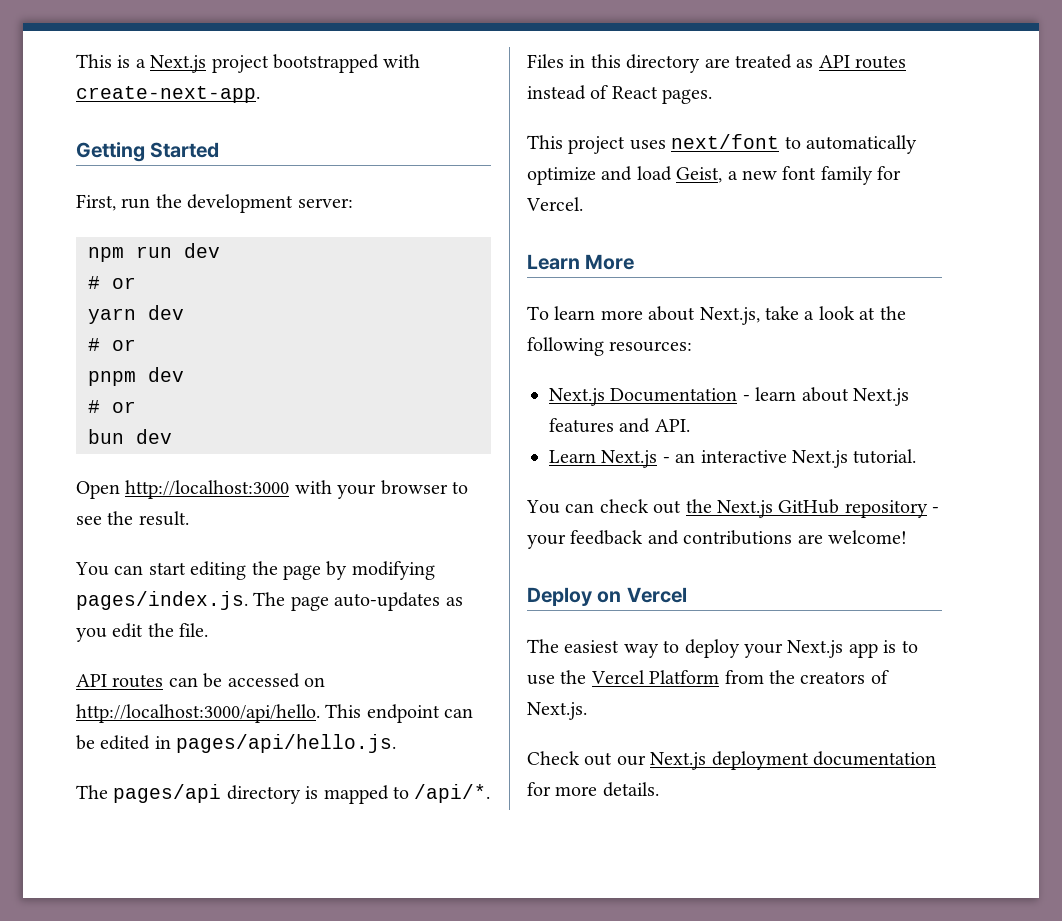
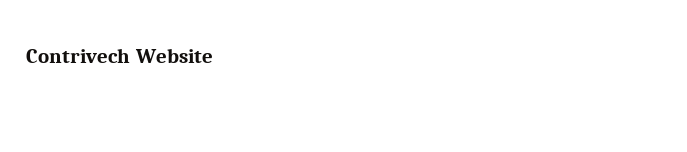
[76,54,421,73] [76,86,260,103] [76,142,220,162] [76,194,353,213] [88,243,220,262] [88,276,136,289] [88,305,184,324] [88,338,136,351] [88,367,184,386] [88,400,136,413] [88,429,172,444] [76,480,468,499] [76,511,189,526] [75,561,435,580] [76,591,463,611] [76,623,209,642] [76,673,325,688] [76,704,474,723] [76,734,397,753] [76,784,491,804] [527,54,907,73] [527,85,713,104] [527,134,917,154] [527,166,902,185] [526,197,583,211] [527,254,635,270] [527,306,906,325] [527,337,693,356] [549,387,909,406] [549,418,690,433] [549,449,917,468] [526,499,940,518] [527,530,907,549] [527,587,687,606] [527,639,918,658] [527,670,889,685] [527,702,587,720] [527,751,936,770] [527,782,659,797] This is a Next.js project bootstrapped with create-next-app. // Getting Started // First, run the development server: // npm run dev // # or // yarn dev // # or // pnpm dev // # or // bun dev // Open http://localhost:3000 with your browser to see the result. // You can start editing the page by modifying pages/index.js. The page auto-updates as you edit the file. // API routes can be accessed on http://localhost:3000/api/hello. This endpoint can be edited in pages/api/hello.js. // The pages/api directory is mapped to /api/*. Files in this directory are treated as API routes instead of React pages. // This project uses next/font to automatically optimize and load Geist, a new font family for Vercel. // Learn More // To learn more about Next.js, take a look at the following resources: // Next.js Documentation - learn about Next.js features and API. // Learn Next.js - an interactive Next.js tutorial. // You can check out the Next.js GitHub repository - your feedback and contributions are welcome! // Deploy on Vercel // The easiest way to deploy your Next.js app is to use the Vercel Platform from the creators of Next.js. // Check out our Next.js deployment documentation for more details. -> [26,48,213,63] Contrivech Website

